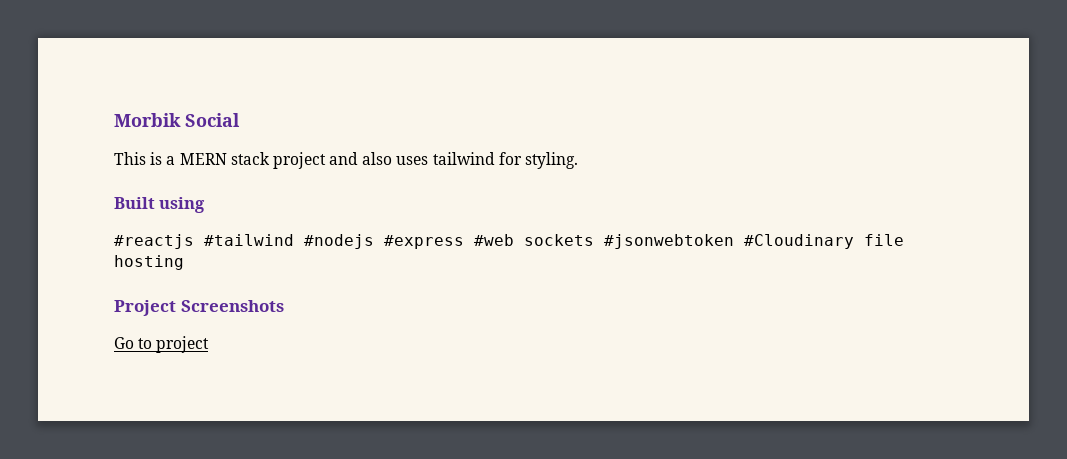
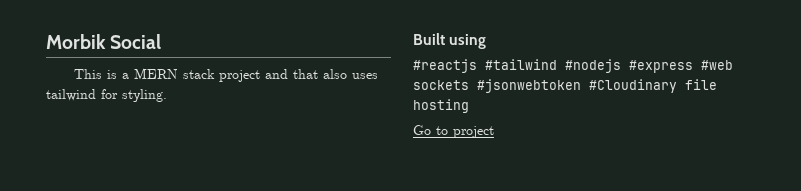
(359, 158) none -> [292,69,318,79] that
[114,300,284,316] // Project Screenshots -> (469, 106) none

